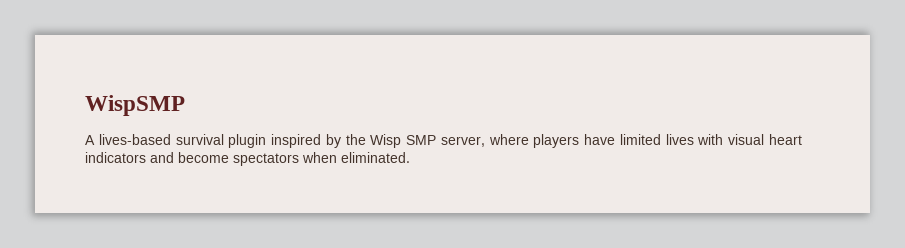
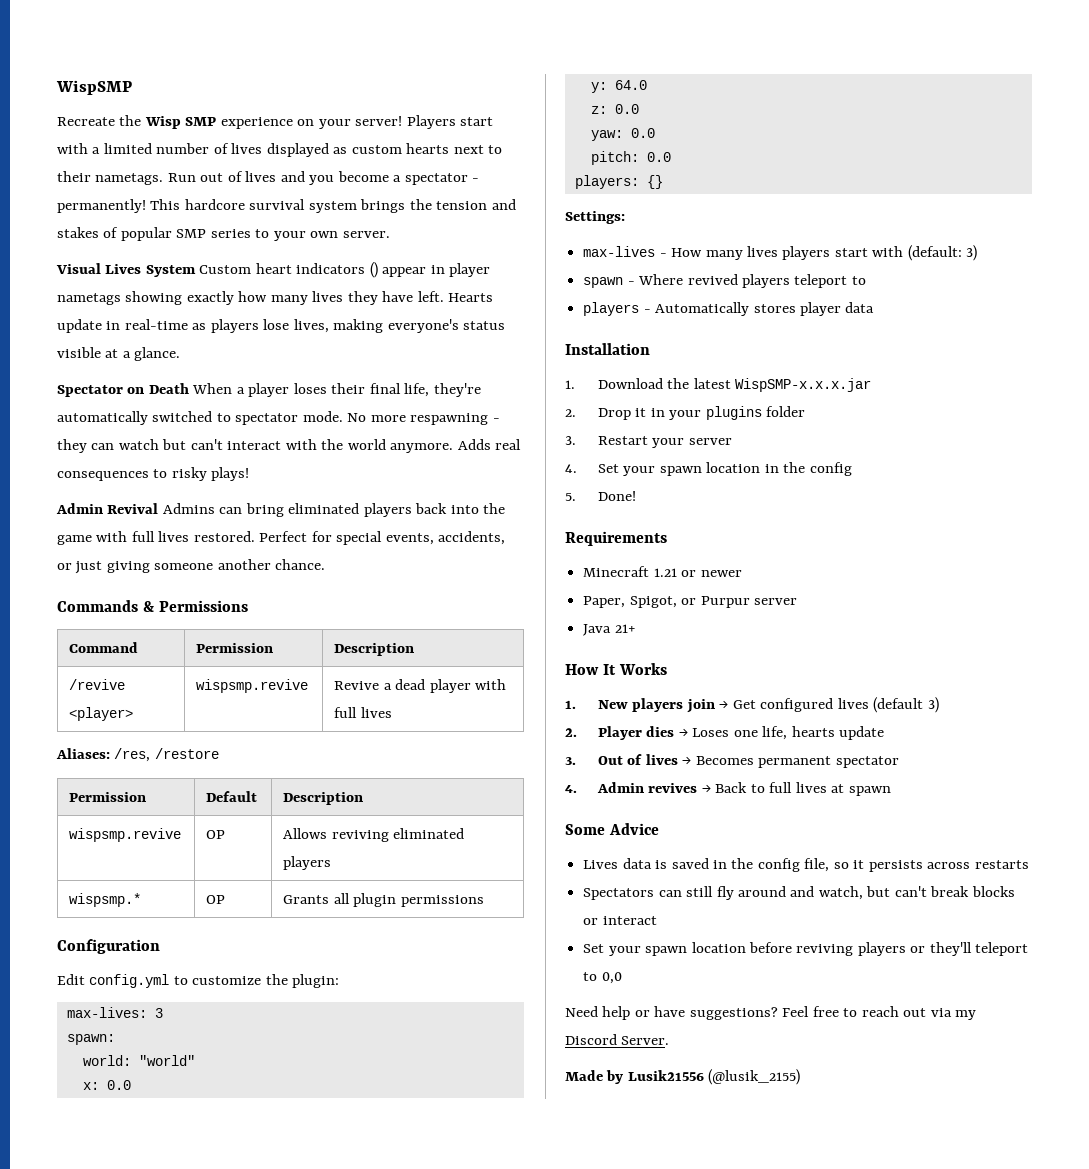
[85,134,802,148] [85,152,410,166] A lives-based survival plugin inspired by the Wisp SMP server, where players have limited lives with visual heart indicators and become spectators when eliminated. -> [57,115,494,129] [57,143,503,157] [57,171,480,185] [57,199,516,213] [57,227,390,241] [56,262,491,278] [57,291,494,305] [57,319,506,333] [57,347,181,361] [57,383,481,397] [57,411,500,425] [57,439,522,453] [57,467,250,481] [56,503,506,517] [57,531,506,545] [57,559,326,574] [57,600,248,612] [69,642,139,653] [196,643,274,653] [334,643,415,656] [69,679,126,690] [69,707,134,721] [196,679,309,693] [334,679,507,693] [334,707,392,718] [56,748,219,762] [69,792,147,802] [206,791,258,802] [283,792,364,805] [69,828,182,842] [206,830,226,839] [283,828,465,842] [283,856,332,870] [69,893,142,907] [206,895,226,904] [283,893,484,907] [57,939,160,954] [57,974,340,988] [66,1007,163,1018] [66,1034,115,1045] [82,1055,195,1066] [82,1080,131,1090] [590,80,647,93] [590,104,639,114] [590,128,655,141] [590,151,671,165] [574,175,663,189] [565,211,625,224] [583,245,978,261] [583,274,866,288] [583,302,875,316] [565,343,650,355] [565,378,872,392] [565,406,806,420] [565,436,732,448] [565,462,852,476] [565,491,636,501] [565,531,667,546] [583,566,742,577] [583,596,797,608] [583,624,636,636] [565,663,667,675] [565,697,939,713] [565,726,885,740] [565,754,899,768] [565,782,891,796] [565,823,659,835] [583,858,1029,872] [583,886,1015,900] [583,916,657,925] [583,942,1029,956] [583,972,622,984] [565,1006,977,1020] [565,1034,670,1045] [565,1069,801,1085] Recreate the Wisp SMP experience on your server! Players start with a limited number of lives displayed as custom hearts next to their nametags. Run out of lives and you become a spectator - permanently! This hardcore survival system brings the tension and stakes of popular SMP series to your own server. // Visual Lives System Custom heart indicators () appear in player nametags showing exactly how many lives they have left. Hearts update in real-time as players lose lives, making everyone's status visible at a glance. // Spectator on Death When a player loses their final life, they're automatically switched to spectator mode. No more respawning - they can watch but can't interact with the world anymore. Adds real consequences to risky plays! // Admin Revival Admins can bring eliminated players back into the game with full lives restored. Perfect for special events, accidents, or just giving someone another chance. // Commands & Permissions // Command | Permission | Description // /revive <player> | wispsmp.revive | Revive a dead player with full lives // Aliases: /res, /restore // Permission | Default | Description // wispsmp.revive | OP | Allows reviving eliminated players // wispsmp.* | OP | Grants all plugin permissions // Configuration // Edit config.yml to customize the plugin: // max-lives: 3 // spawn: // world: "world" // x: 0.0 // y: 64.0 // z: 0.0 // yaw: 0.0 // pitch: 0.0 // players: {} // Settings: // max-lives - How many lives players start with (default: 3) // spawn - Where revived players teleport to // players - Automatically stores player data // Installation // 1. Download the latest WispSMP-x.x.x.jar // 2. Drop it in your plugins folder // 3. Restart your server // 4. Set your spawn location in the config // 5. Done! // Requirements // Minecraft 1.21 or newer // Paper, Spigot, or Purpur server // Java 21+ // How It Works // 1. New players join → Get configured lives (default 3) // 2. Player dies → Loses one life, hearts update // 3. Out of lives → Becomes permanent spectator // 4. Admin revives → Back to full lives at spawn // Some Advice // Lives data is saved in the config file, so it persists across restarts // Spectators can still fly around and watch, but can't break blocks or interact // Set your spawn location before reviving players or they'll teleport to 0,0 // Need help or have suggestions? Feel free to reach out via my Discord Server. // Made by Lusik21556 (@lusik_2155)

